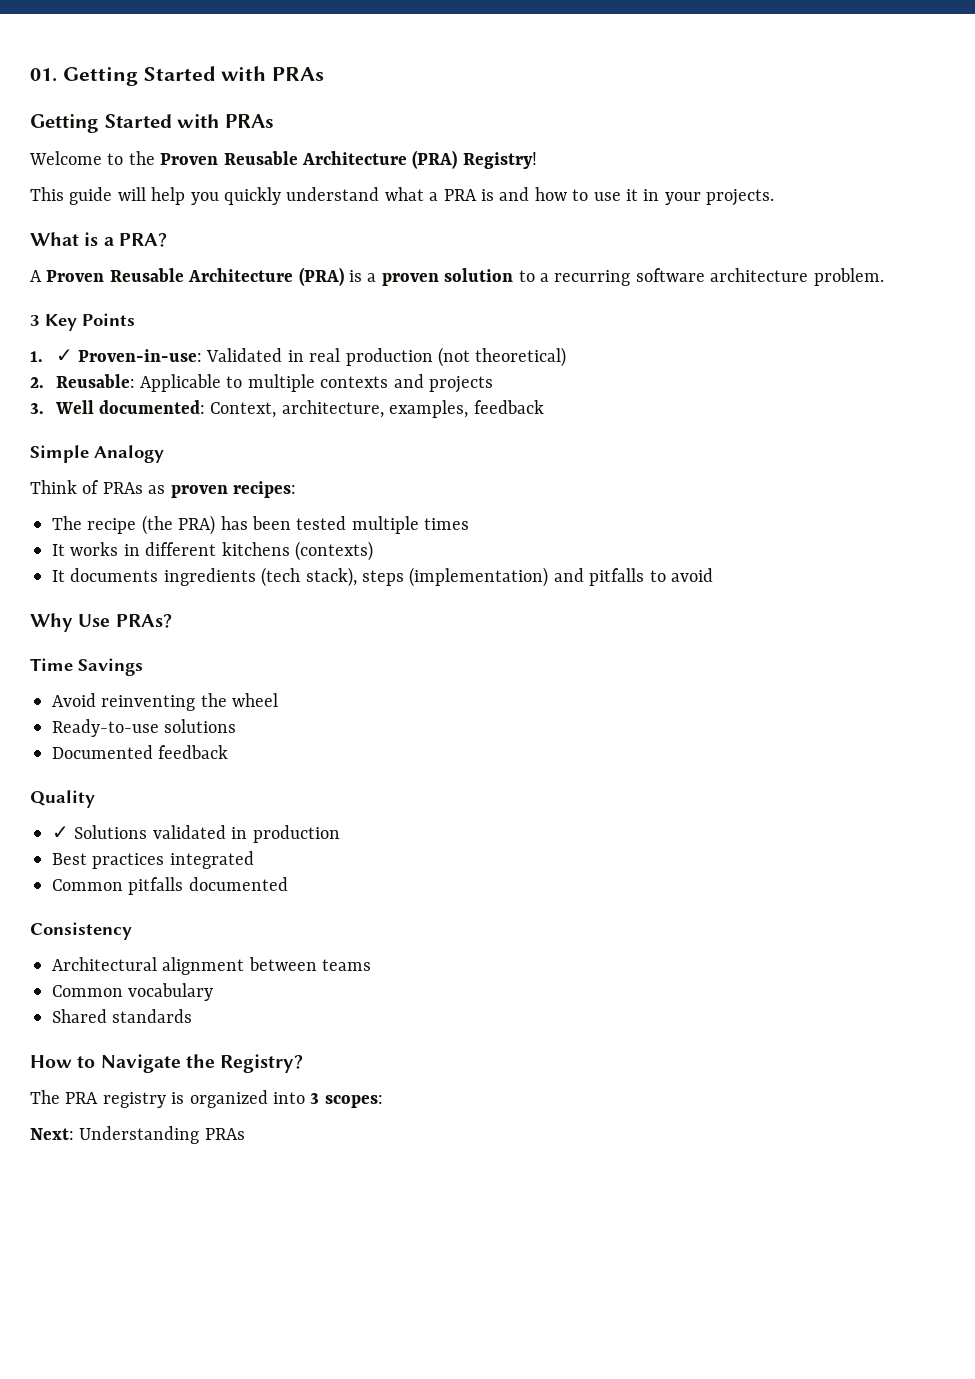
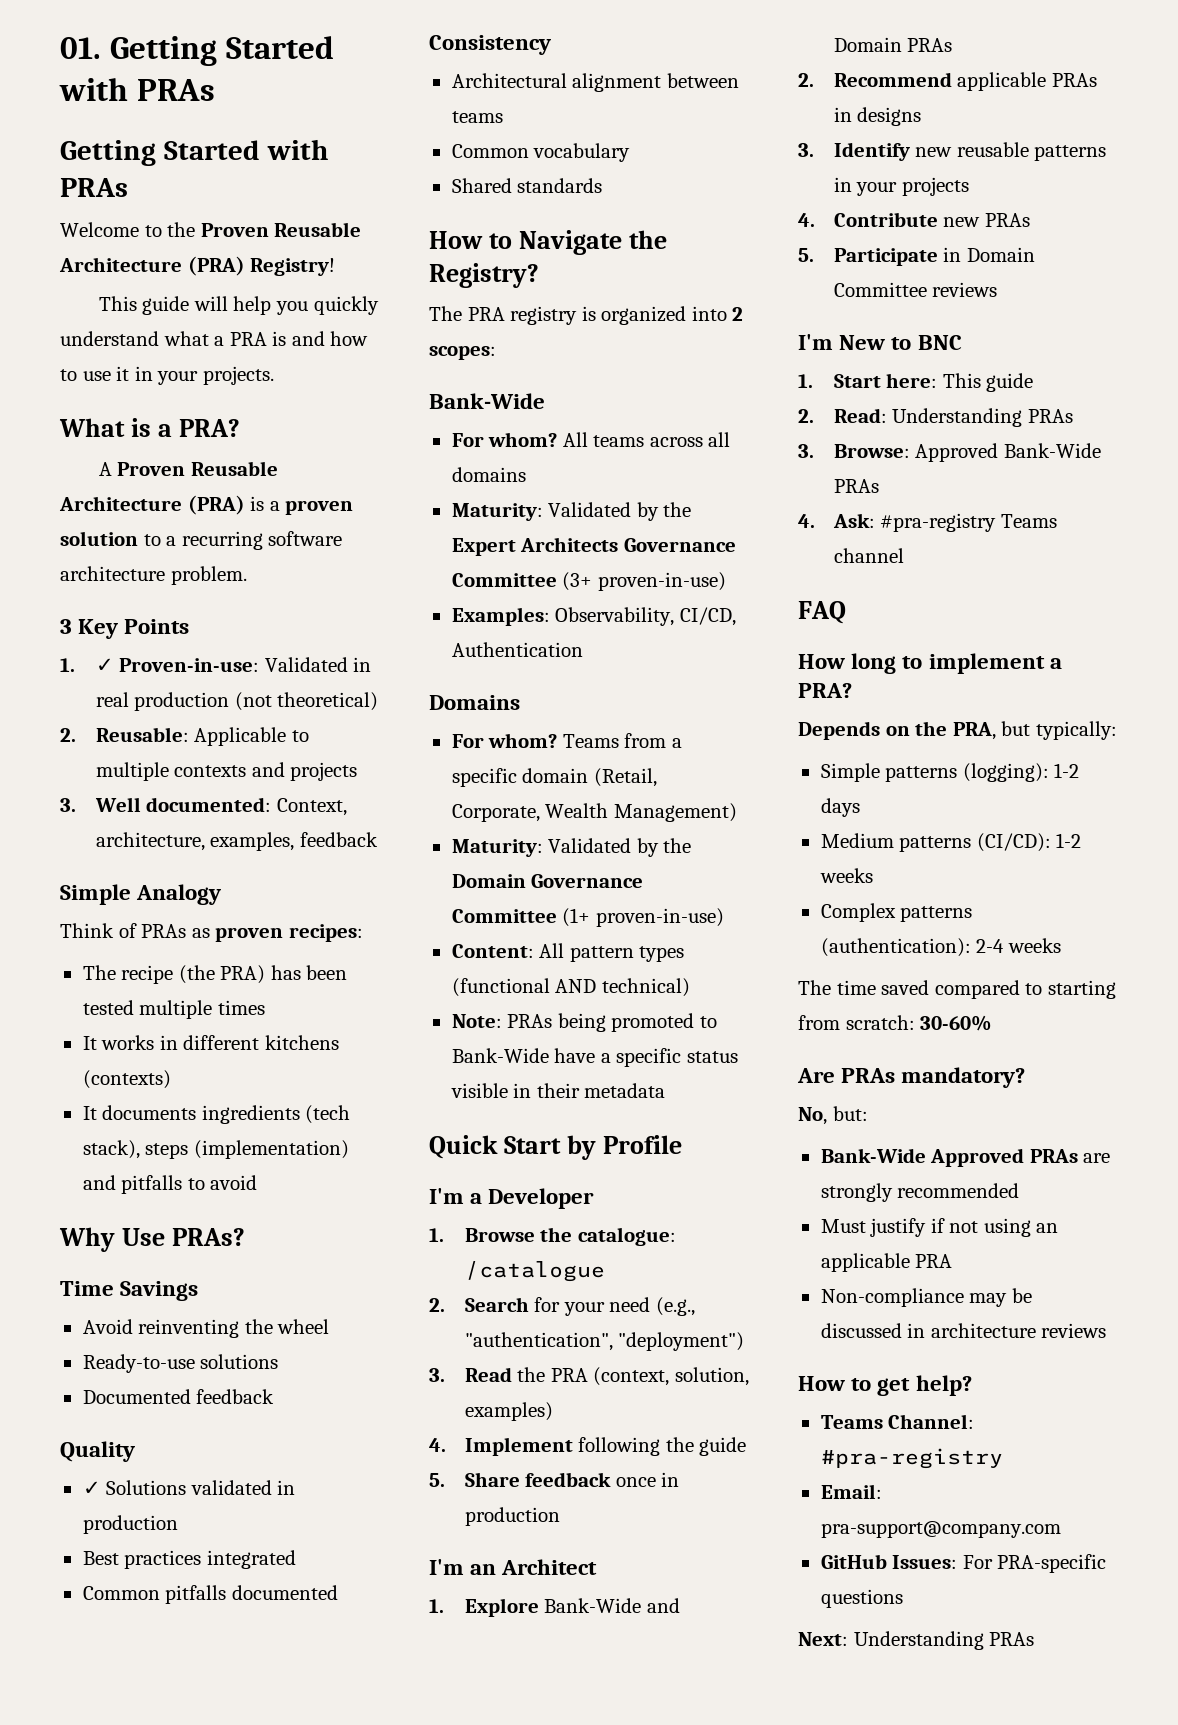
[310,1093,320,1104] 3 -> [732,307,744,321] 2
(383, 1101) none -> [429,393,545,409] [451,432,731,447] [451,467,526,482] [451,502,692,521] [451,537,736,556] [451,572,726,591] [451,607,736,626] [451,642,583,657] [429,695,520,710] [451,733,682,748] [451,768,657,787] [451,803,737,822] [451,838,692,857] [451,874,644,888] [451,908,724,927] [451,943,685,962] [451,978,690,997] [451,1013,717,1032] [451,1048,738,1067] [450,1083,666,1098] [429,1135,682,1160] [429,1188,595,1209] [429,1227,676,1246] [464,1261,605,1282] [429,1297,695,1316] [464,1332,745,1351] [429,1367,749,1386] [464,1402,553,1421] [429,1437,747,1456] [429,1472,680,1487] [464,1507,560,1526] [429,1559,598,1575] [429,1598,680,1617] [833,37,953,52] [798,72,1097,91] [833,107,922,126] [798,142,1107,161] [833,177,969,196] [798,212,1030,227] [798,247,1035,266] [833,282,998,297] [798,334,962,350] [798,373,1034,392] [798,408,1073,427] [798,443,1101,462] [833,479,879,493] [798,513,1057,532] [833,548,904,563] [798,601,846,624] [798,653,1062,674] [798,683,852,698] [798,721,1117,740] [820,763,1080,782] [820,798,860,817] [820,833,1082,852] [819,868,873,883] [820,903,973,922] [820,938,1061,957] [798,980,1116,999] [798,1015,993,1031] [797,1067,1026,1088] [798,1106,868,1125] [820,1148,1111,1167] [820,1183,1020,1202] [820,1218,1059,1237] [820,1253,953,1272] [820,1288,1032,1307] [820,1323,1107,1338] [798,1375,972,1396] [820,1414,975,1429] [820,1448,1003,1469] [820,1484,882,1499] [820,1521,1061,1538] [820,1554,1107,1573] [820,1589,903,1608] // Bank-Wide // For whom? All teams across all domains // Maturity: Validated by the Expert Architects Governance Committee (3+ proven-in-use) // Examples: Observability, CI/CD, Authentication // Domains // For whom? Teams from a specific domain (Retail, Corporate, Wealth Management) // Maturity: Validated by the Domain Governance Committee (1+ proven-in-use) // Content: All pattern types (functional AND technical) // Note: PRAs being promoted to Bank-Wide have a specific status visible in their metadata // Quick Start by Profile // I'm a Developer // 1. Browse the catalogue: /catalogue // 2. Search for your need (e.g., "authentication", "deployment") // 3. Read the PRA (context, solution, examples) // 4. Implement following the guide // 5. Share feedback once in production // I'm an Architect // 1. Explore Bank-Wide and Domain PRAs // 2. Recommend applicable PRAs in designs // 3. Identify new reusable patterns in your projects // 4. Contribute new PRAs // 5. Participate in Domain Committee reviews // I'm New to BNC // 1. Start here: This guide // 2. Read: Understanding PRAs // 3. Browse: Approved Bank-Wide PRAs // 4. Ask: #pra-registry Teams channel // FAQ // How long to implement a PRA? // Depends on the PRA, but typically: // Simple patterns (logging): 1-2 days // Medium patterns (CI/CD): 1-2 weeks // Complex patterns (authentication): 2-4 weeks // The time saved compared to starting from scratch: 30-60% // Are PRAs mandatory? // No, but: // Bank-Wide Approved PRAs are strongly recommended // Must justify if not using an applicable PRA // Non-compliance may be discussed in architecture reviews // How to get help? // Teams Channel: #pra-registry // Email: pra-support@company.com // GitHub Issues: For PRA-specific questions

